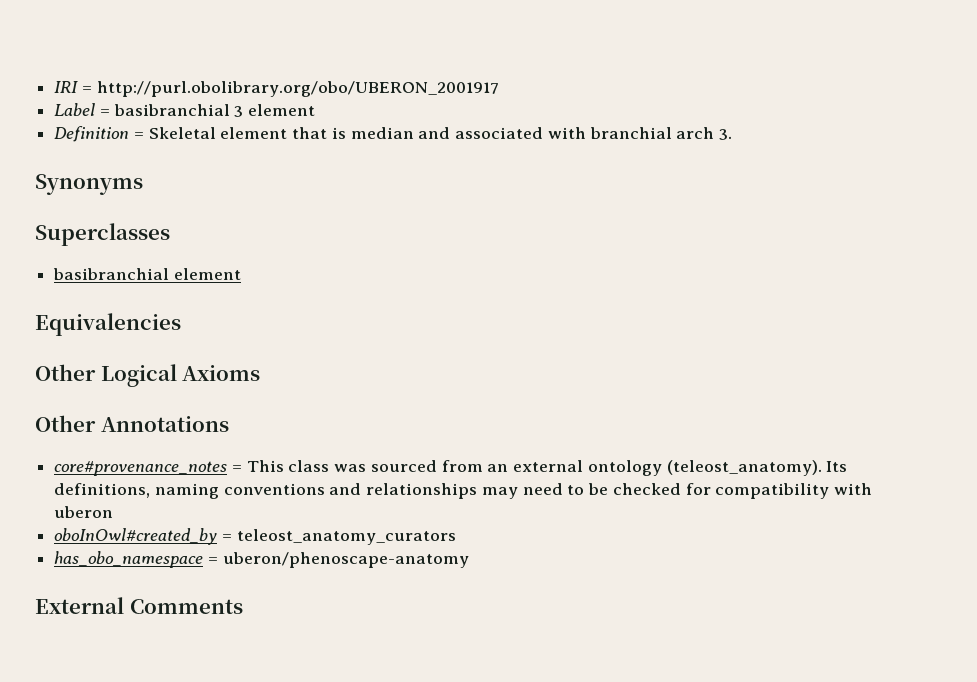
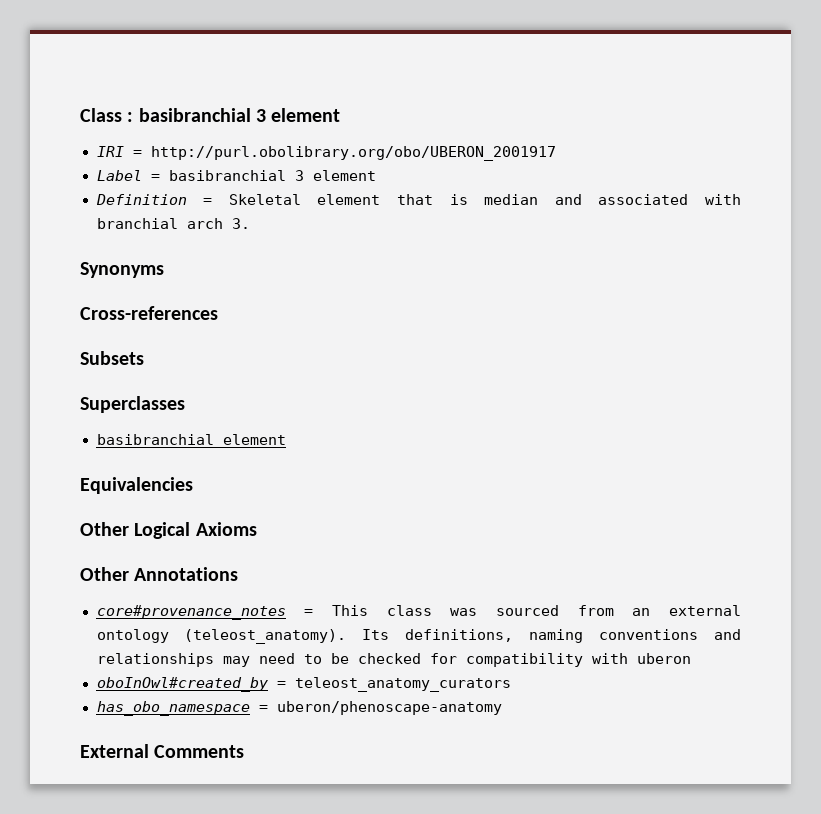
(54, 87) none -> [80,108,341,122] Class : basibranchial 3 element //
(143, 184) none -> [80,306,218,320] [80,351,144,365] // Cross-references // Subsets

